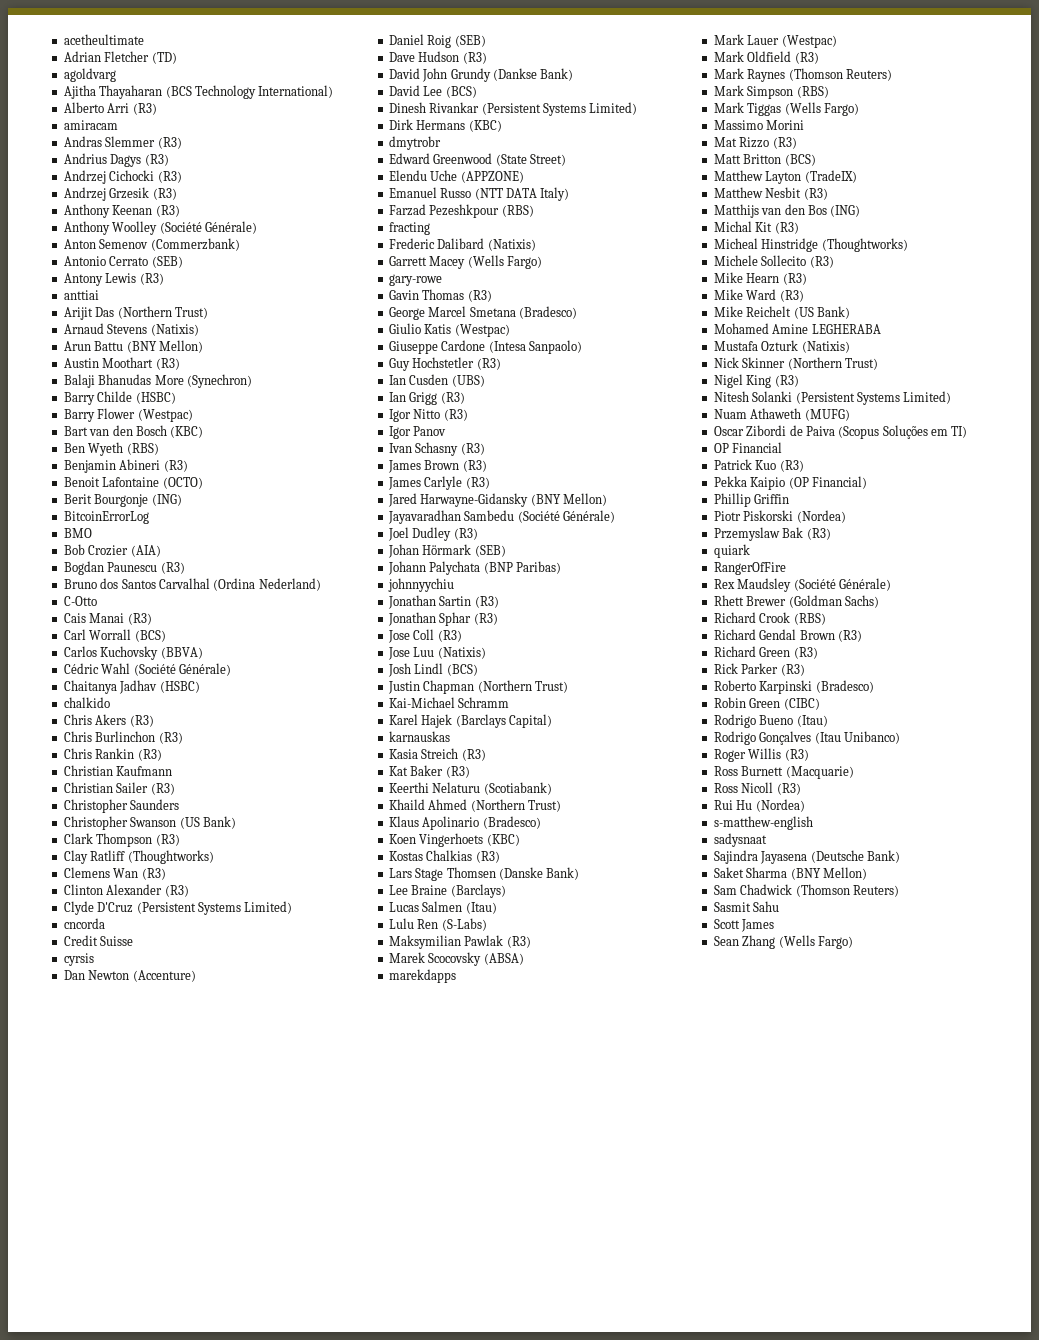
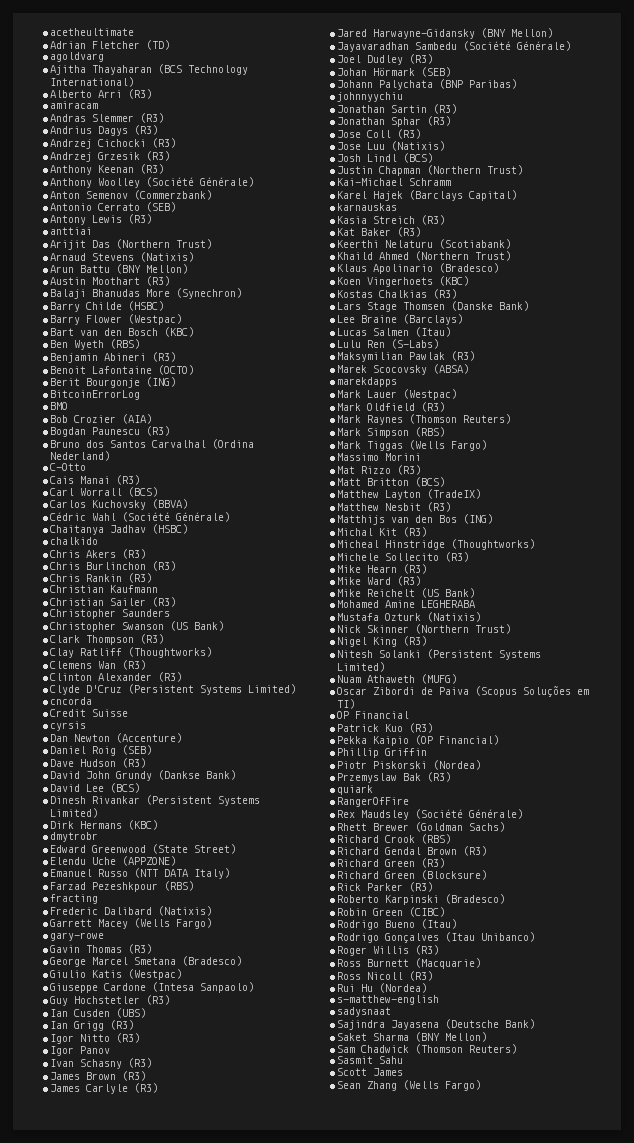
(818, 653) none -> [337,870,488,880] // Richard Green (Blocksure)

